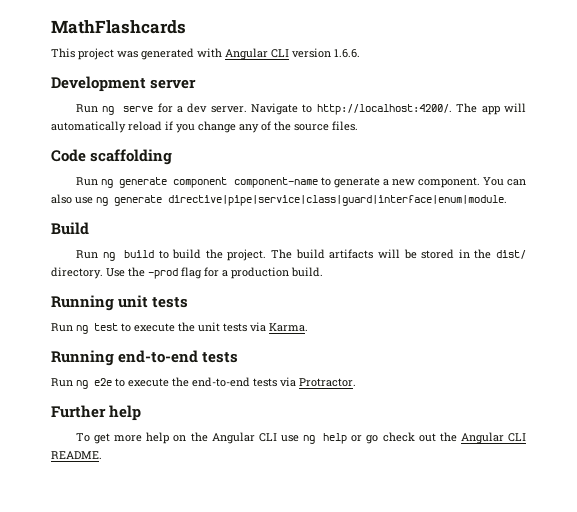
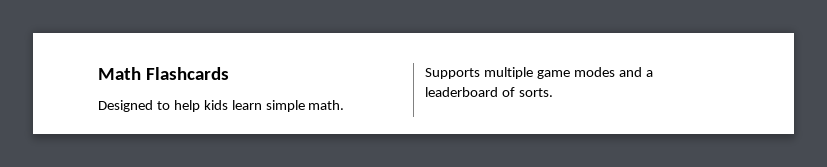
[51,20,186,34] [51,48,360,60] [51,76,197,92] [76,103,526,115] [51,121,358,133] [51,149,173,165] [76,177,526,188] [51,194,507,206] [51,222,89,235] [76,249,527,261] [51,267,323,279] [51,295,189,311] [51,322,308,334] [51,350,239,366] [51,377,356,389] [51,405,142,421] [76,432,527,444] [51,451,102,459] MathFlashcards // This project was generated with Angular CLI version 1.6.6. // Development server // Run ng serve for a dev server. Navigate to http://localhost:4200/. The app will automatically reload if you change any of the source files. // Code scaffolding // Run ng generate component component-name to generate a new component. You can also use ng generate directive|pipe|service|class|guard|interface|enum|module. // Build // Run ng build to build the project. The build artifacts will be stored in the dist/ directory. Use the -prod flag for a production build. // Running unit tests // Run ng test to execute the unit tests via Karma. // Running end-to-end tests // Run ng e2e to execute the end-to-end tests via Protractor. // Further help // To get more help on the Angular CLI use ng help or go check out the Angular CLI README. -> [98,67,229,80] [98,100,345,112] [425,67,653,79] [425,87,553,97] Math Flashcards // Designed to help kids learn simple math. Supports multiple game modes and a leaderboard of sorts.

